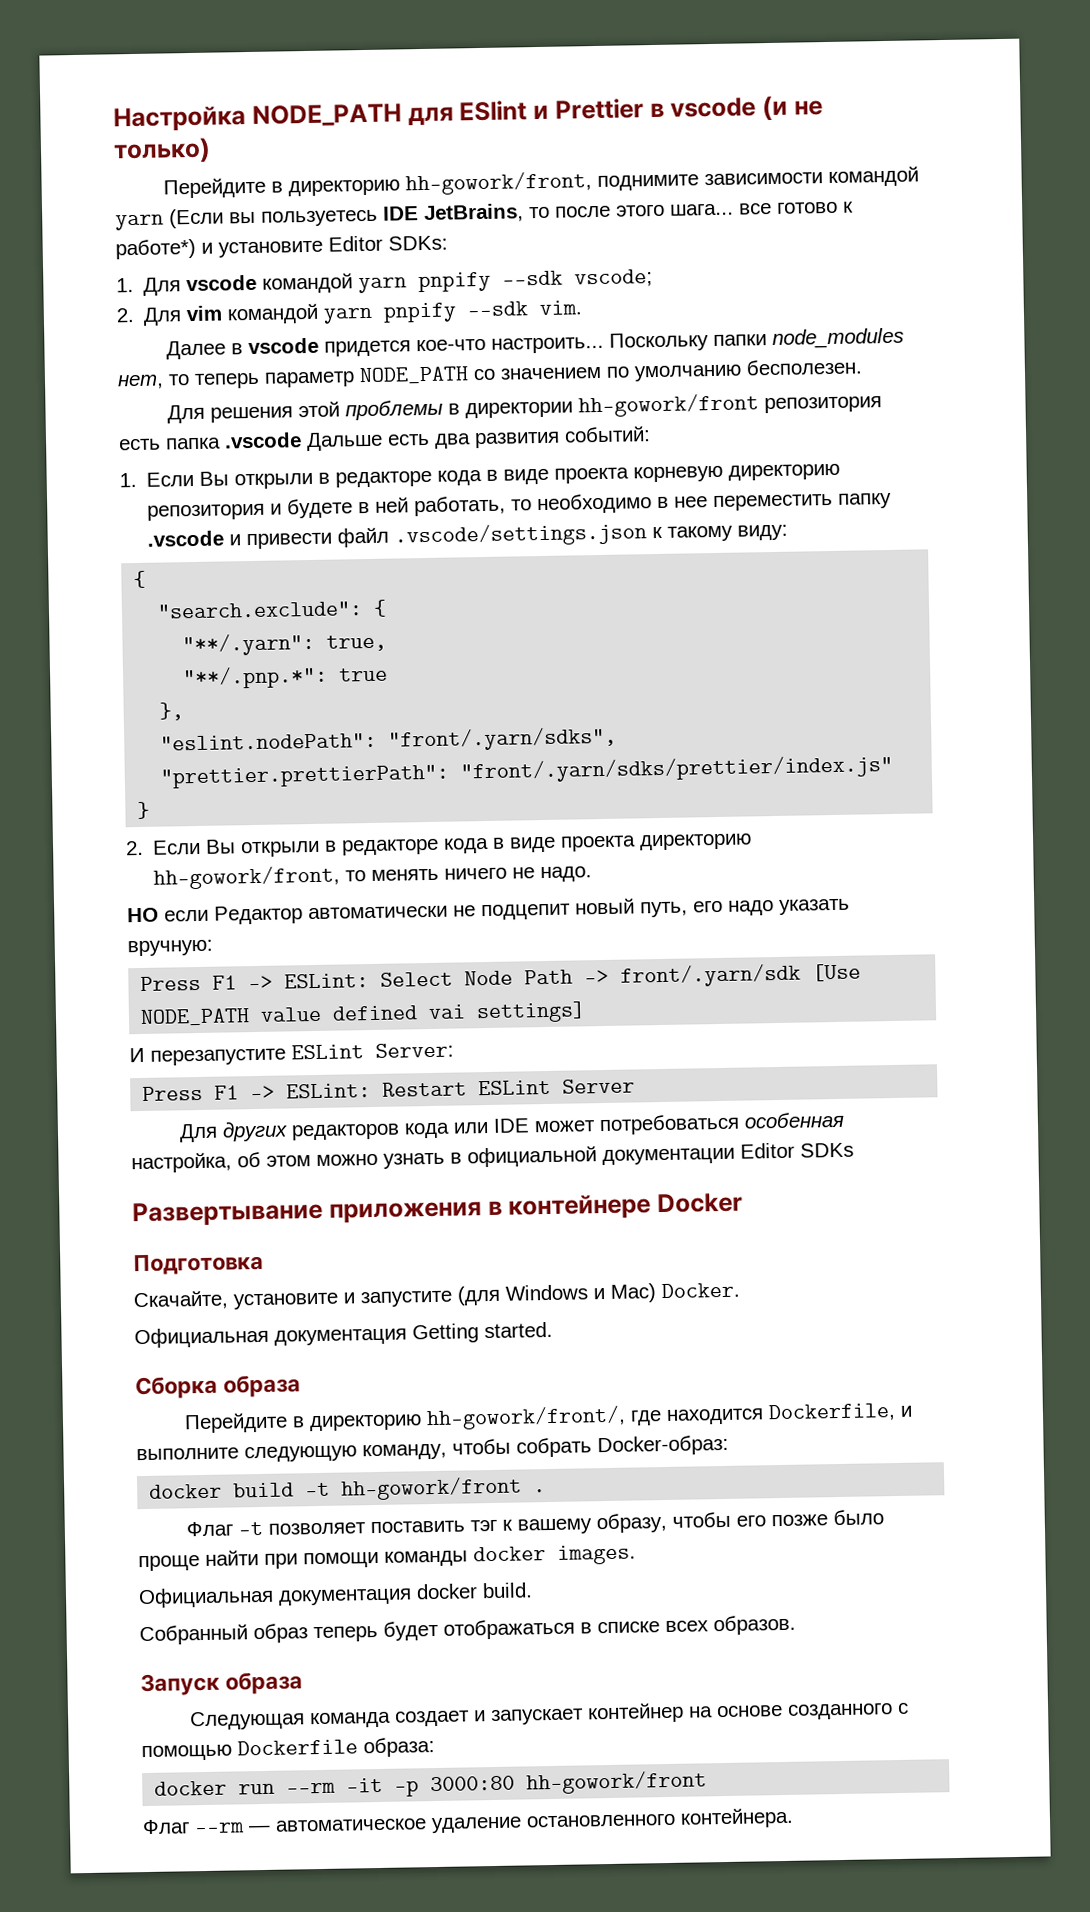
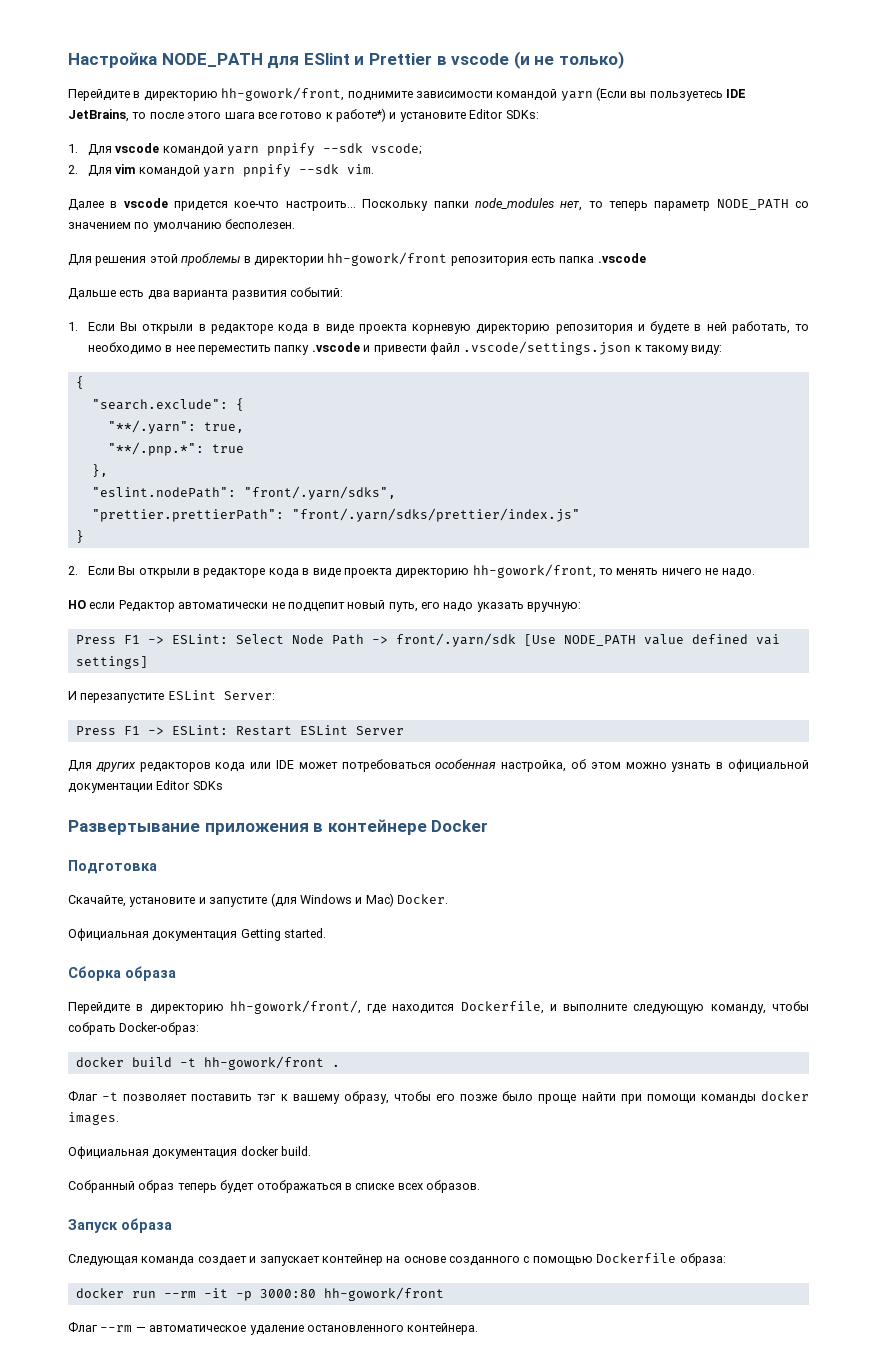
[670,203,734,216] шага... -> [224,112,255,119] шага
(302, 440) none -> (646, 258) //
(471, 441) none -> [173,290,229,300] варианта

